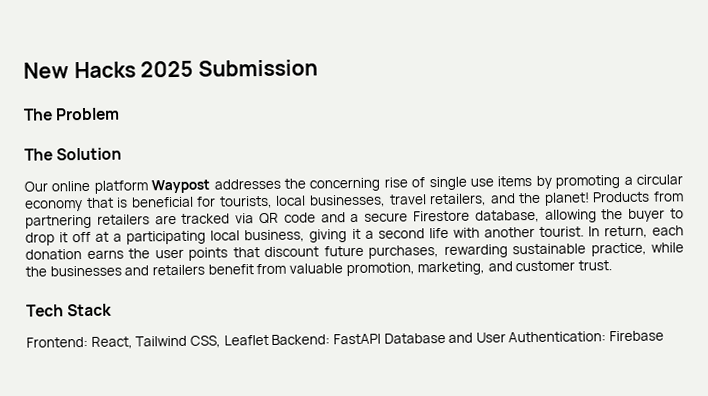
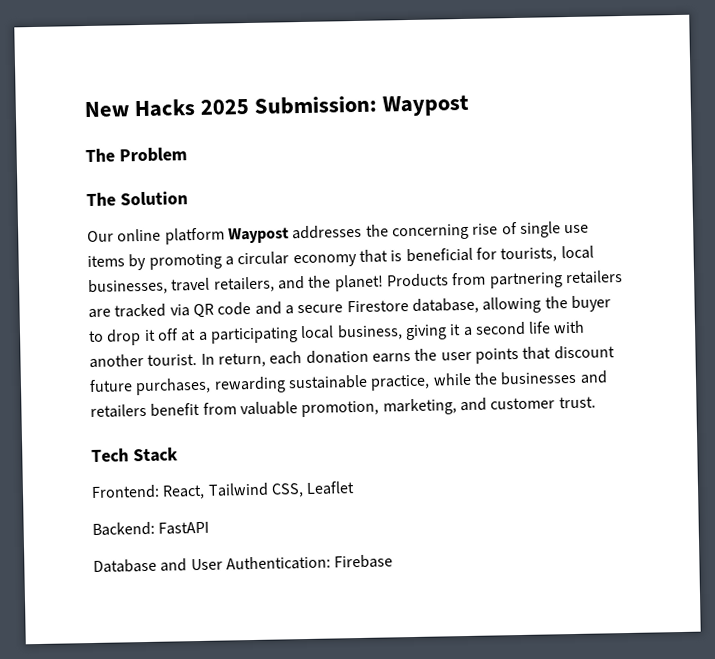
[198,59,319,77] Submission -> [254,94,471,117] Submission: Waypost
(269, 340) none -> (356, 488) //
(381, 339) none -> (210, 528) //

